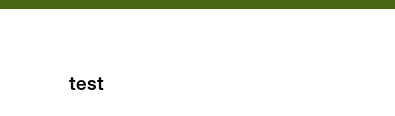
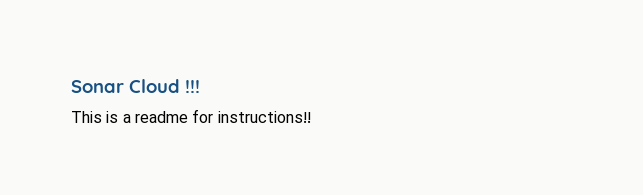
[69,77,104,90] test -> [71,79,200,93] [71,109,311,123] Sonar Cloud !!! // This is a readme for instructions!!

